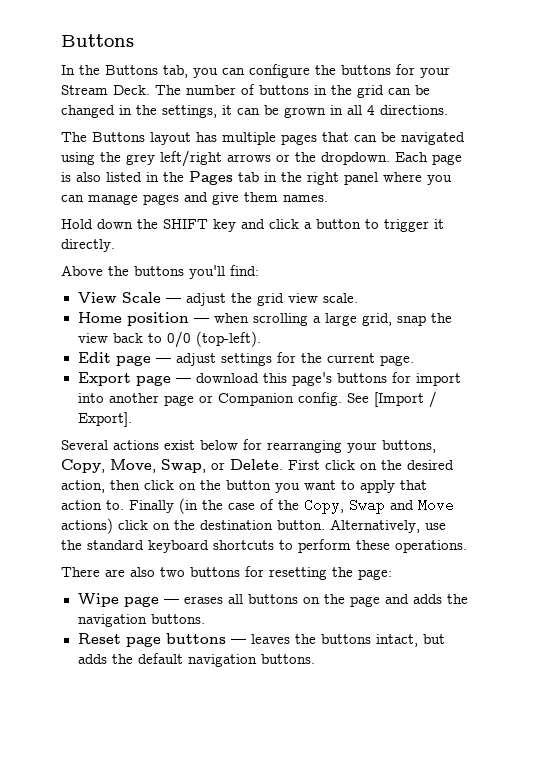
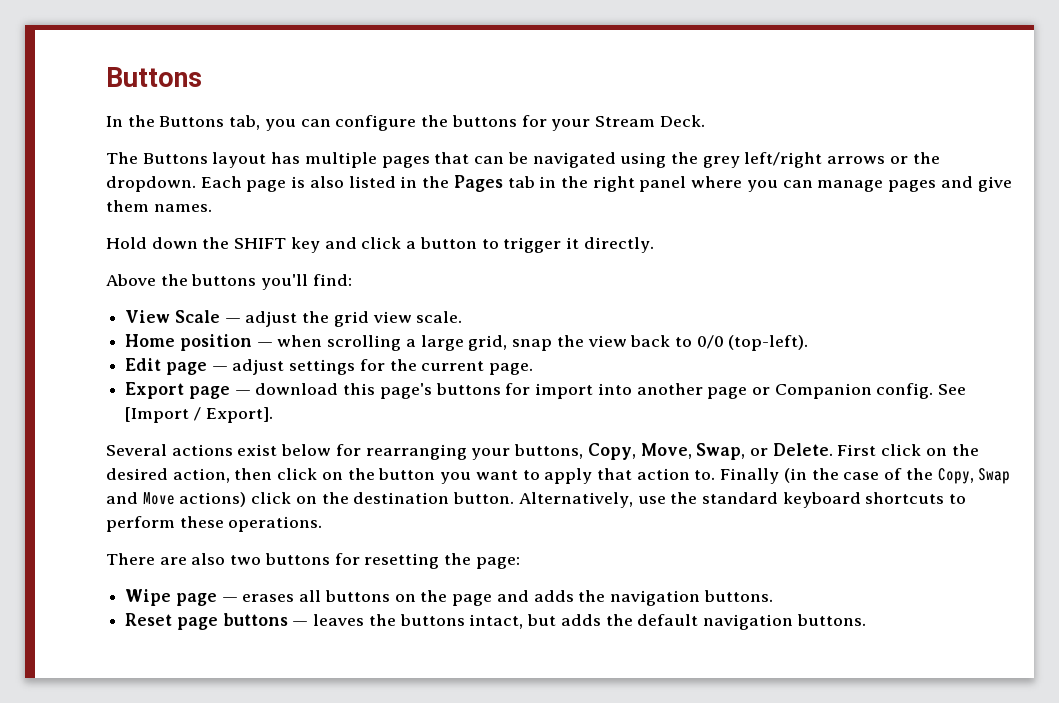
[155,84,430,98] [61,105,448,118] The number of buttons in the grid can be changed in the settings, it can be grown in all 4 directions. -> (705, 121) none

